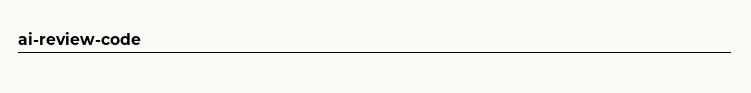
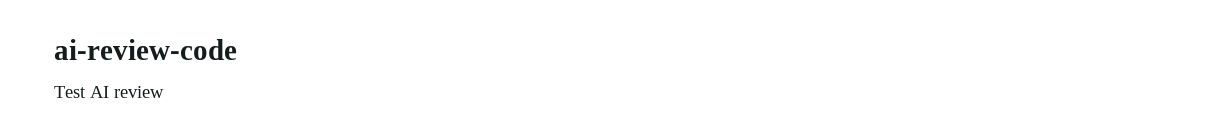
(141, 38) none -> [54,86,164,98] // Test AI review

